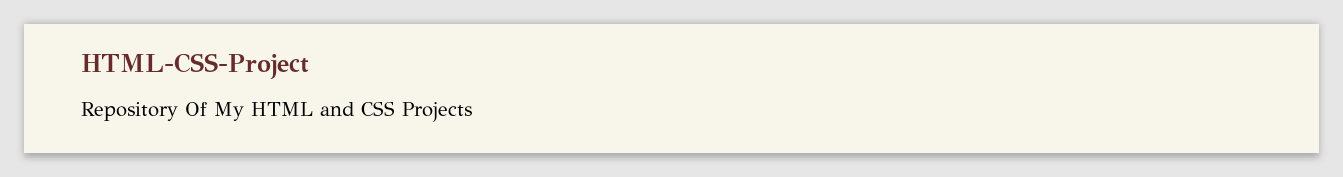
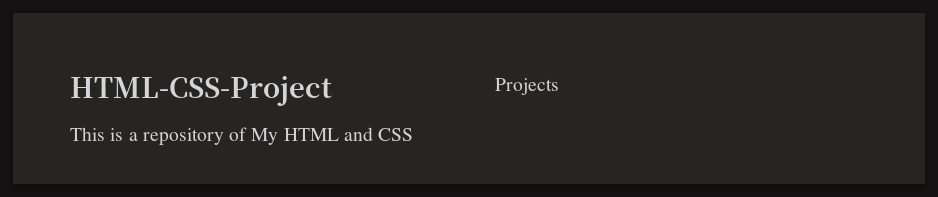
[81,102,207,121] Repository Of -> [70,127,248,146] This is a repository of

